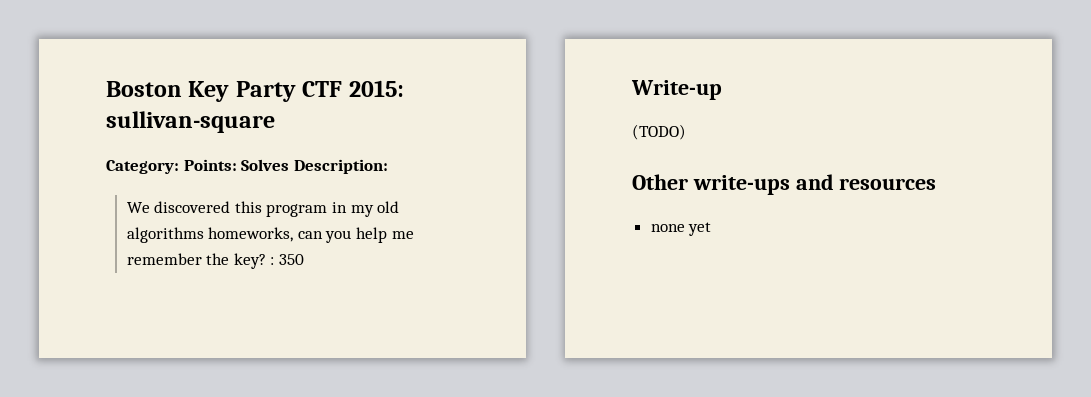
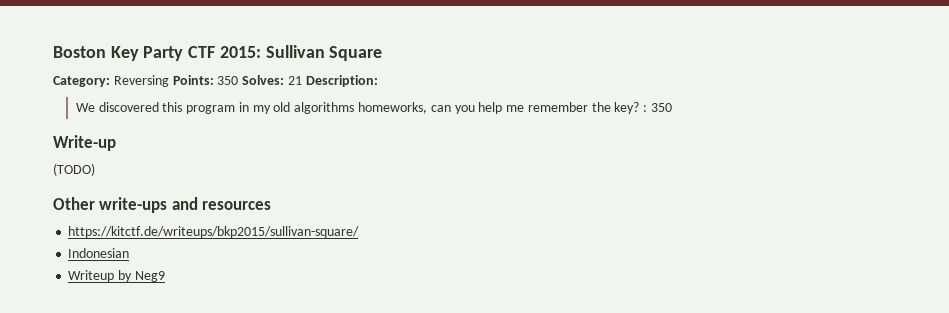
[106,111,275,133] sullivan-square -> [265,45,383,61] Sullivan Square
[183,159,290,171] Points: Solves -> [113,75,302,87] Reversing Points: 350 Solves: 21
[650,222,712,236] none yet -> [68,226,360,238] [68,248,130,258] [68,270,165,282] https://kitctf.de/writeups/bkp2015/sullivan-square/ // Indonesian // Writeup by Neg9

